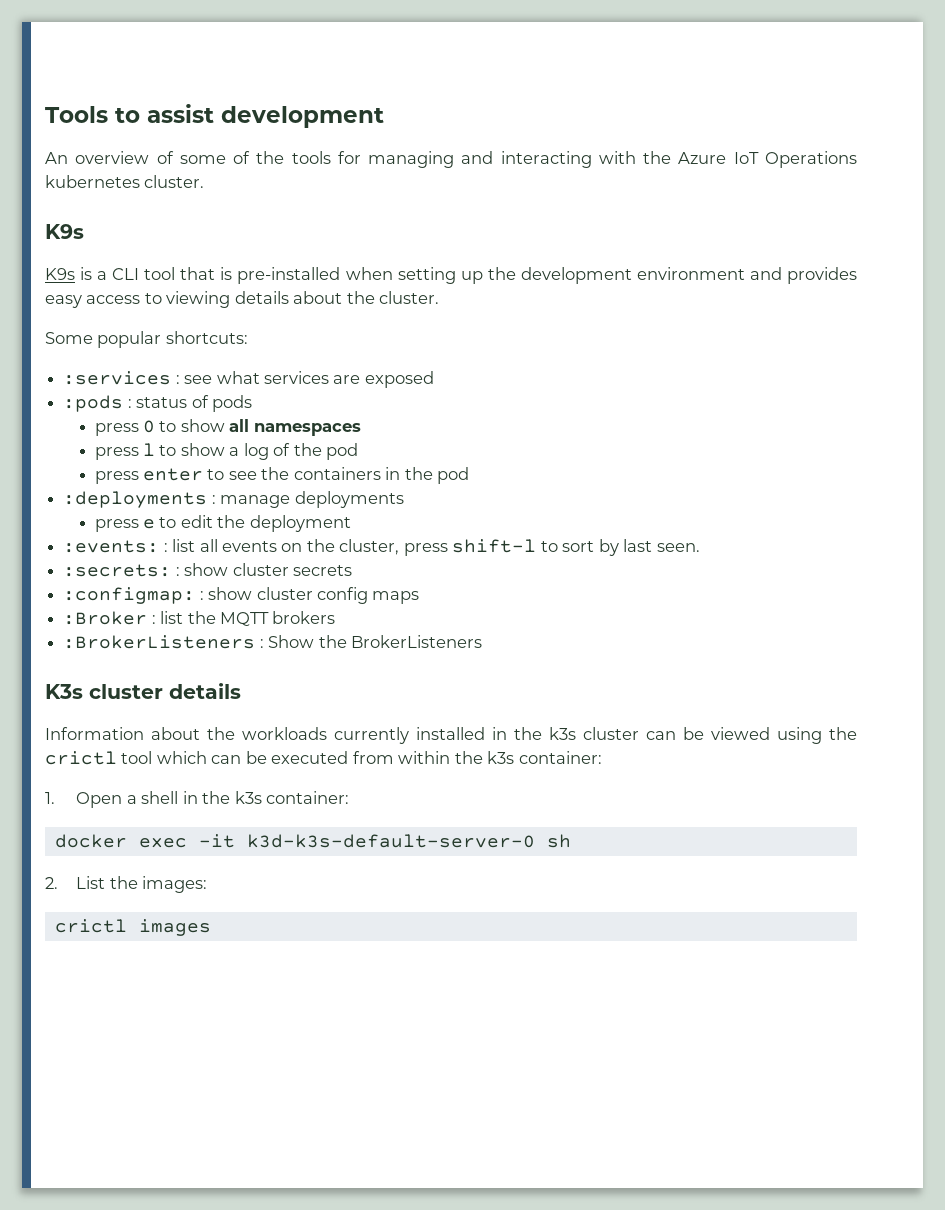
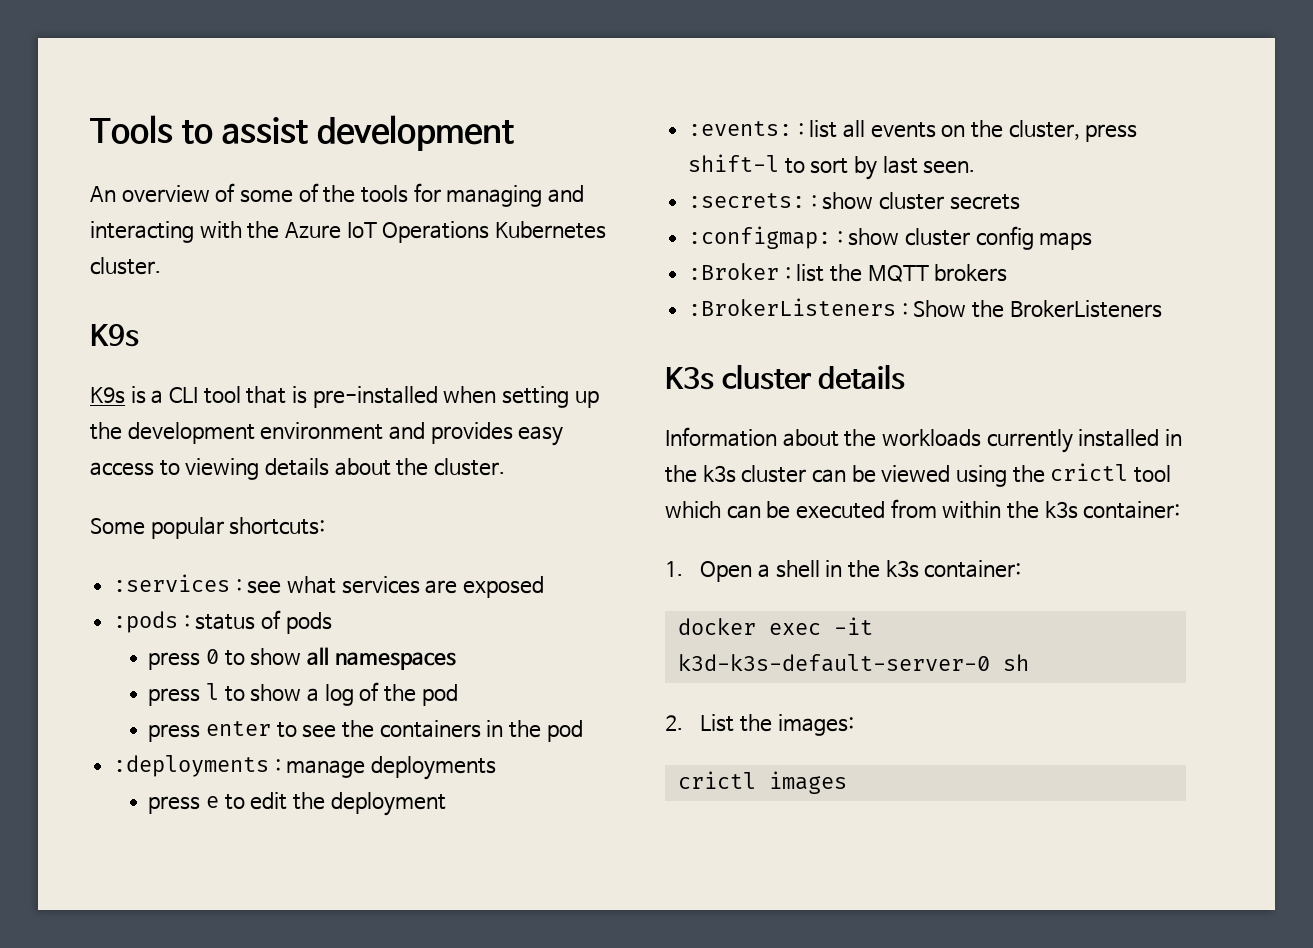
[45,175,140,188] kubernetes -> [494,221,606,239] Kubernetes

